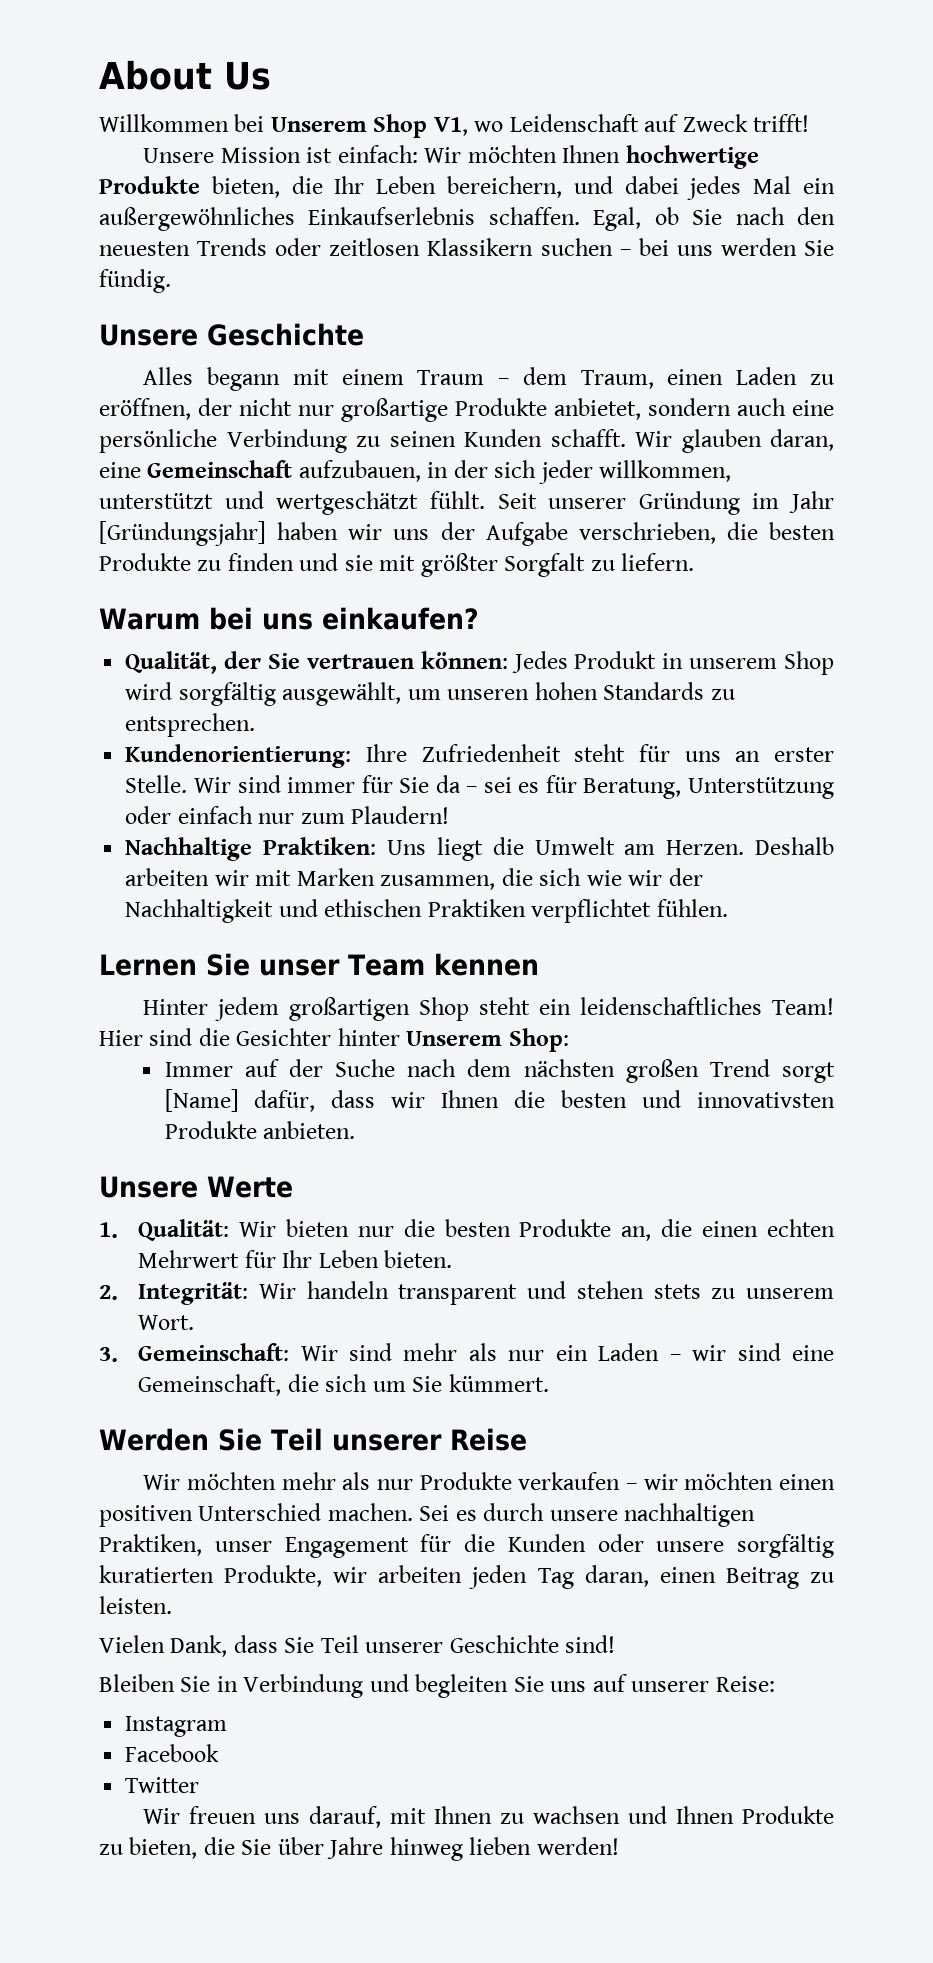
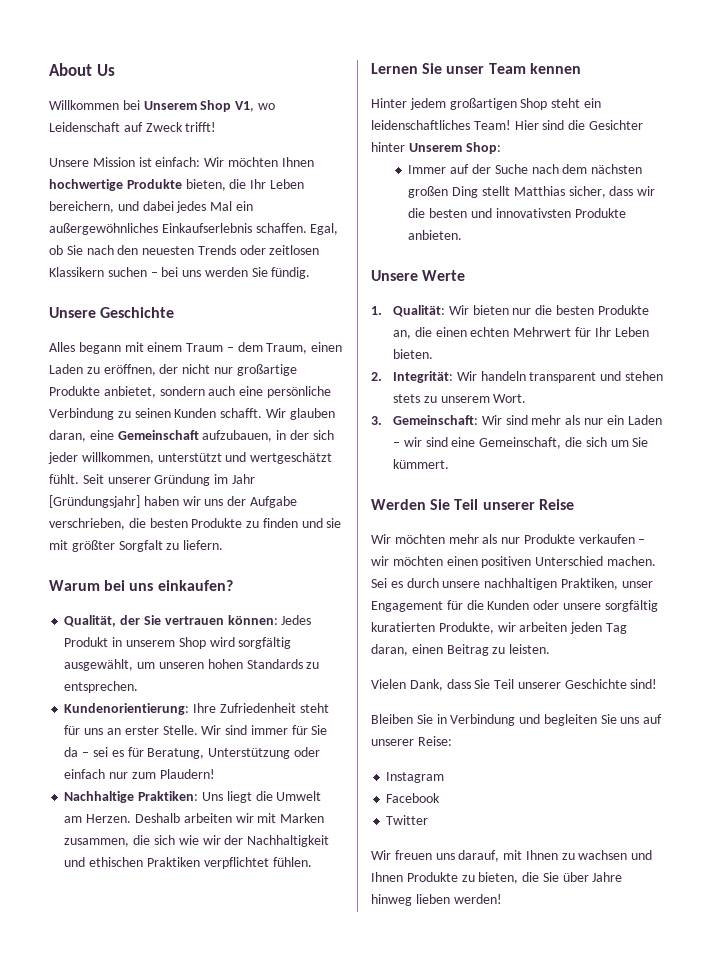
[709,1059,835,1083] [164,1089,316,1112] Trend sorgt [Name] dafür, -> [452,186,606,198] Ding stellt Matthias sicher,
[441,1090,500,1108] Ihnen -> (656, 191) none

